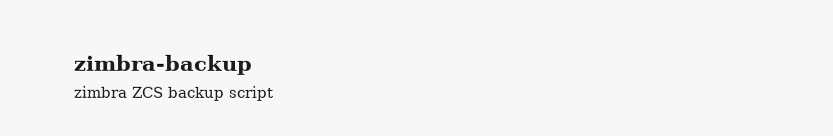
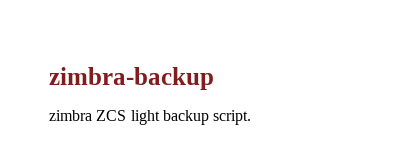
[167,85,273,101] backup script -> [130,110,252,125] light backup script.

